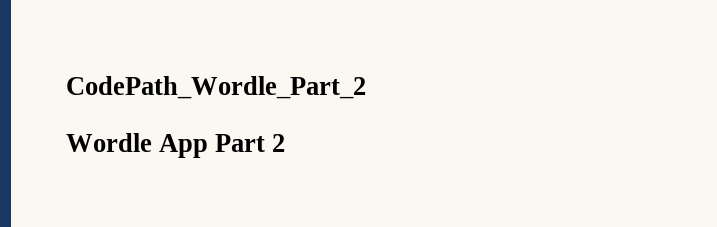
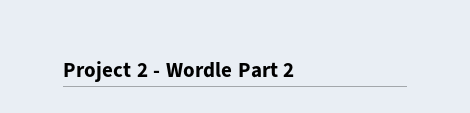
[66,76,366,99] [66,133,209,158] CodePath_Wordle_Part_2 // Wordle App -> [63,61,233,82] Project 2 - Wordle

